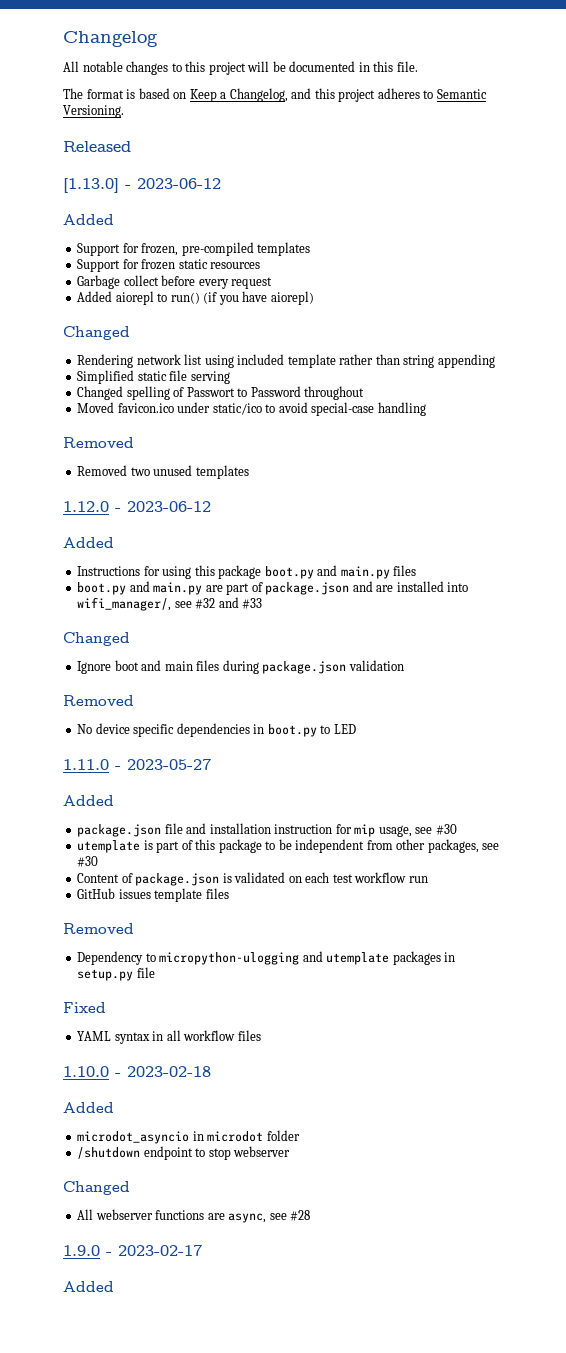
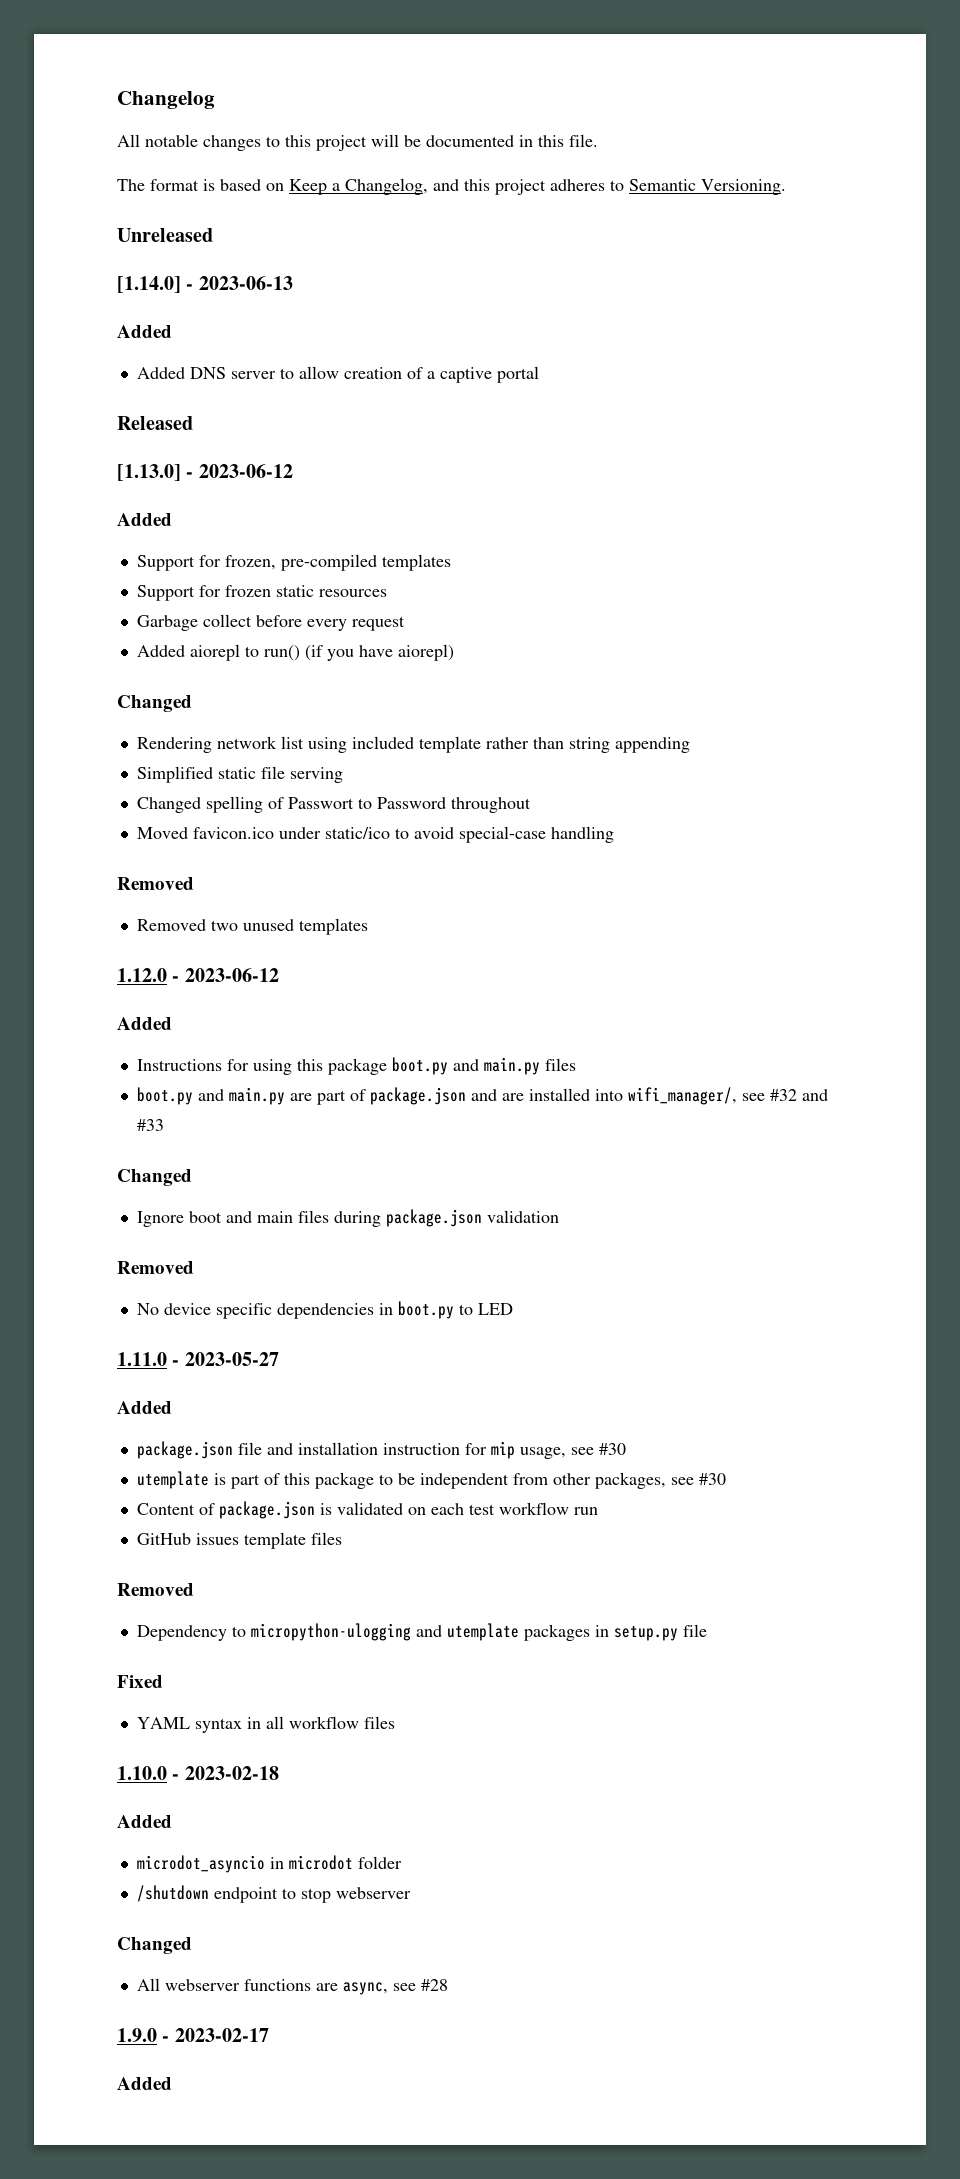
(124, 111) none -> [117,228,213,242] [117,276,293,293] [117,325,172,338] [136,366,539,383] // Unreleased // [1.14.0] - 2023-06-13 // Added // Added DNS server to allow creation of a captive portal

